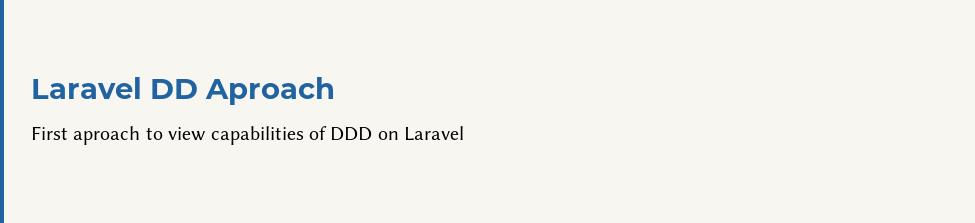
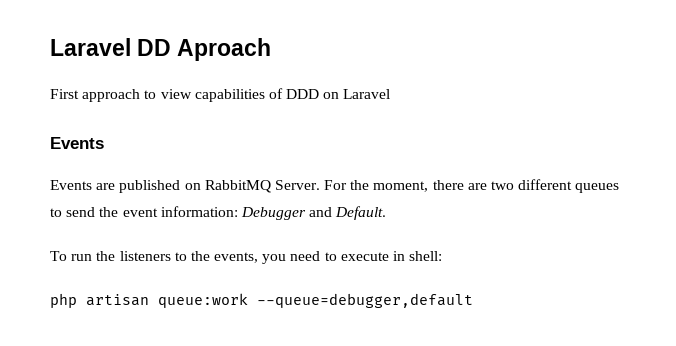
[73,126,141,145] aproach -> [82,89,141,102] approach
(465, 133) none -> [50,137,104,149] [50,179,620,193] [50,206,387,220] [50,251,443,264] [50,293,473,308] // Events // Events are published on RabbitMQ Server. For the moment, there are two different queues to send the event information: Debugger and Default. // To run the listeners to the events, you need to execute in shell: // php artisan queue:work --queue=debugger,default

